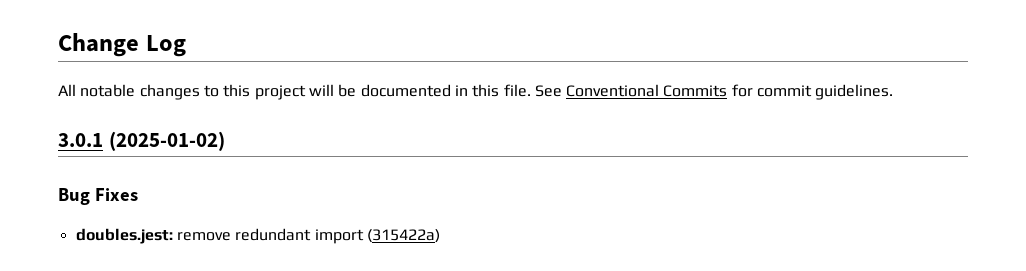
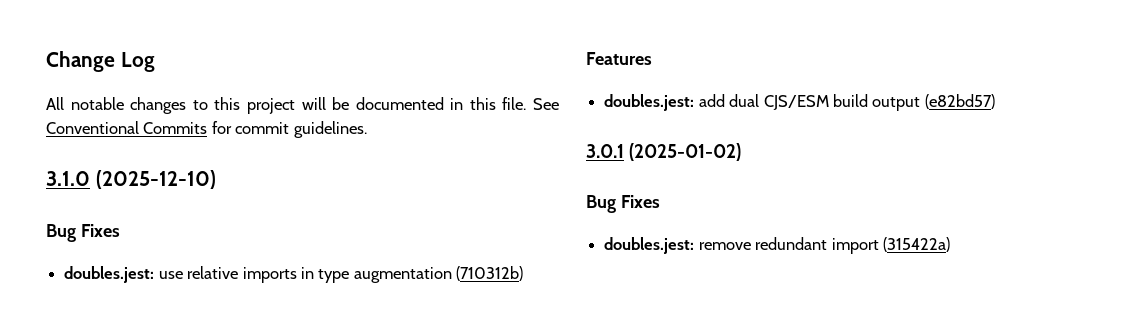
(894, 92) none -> [46,170,216,189] [46,224,120,242] [64,266,524,283] [586,52,652,65] [604,94,995,111] // 3.1.0 (2025-12-10) // Bug Fixes // doubles.jest: use relative imports in type augmentation (710312b) // Features // doubles.jest: add dual CJS/ESM build output (e82bd57)

